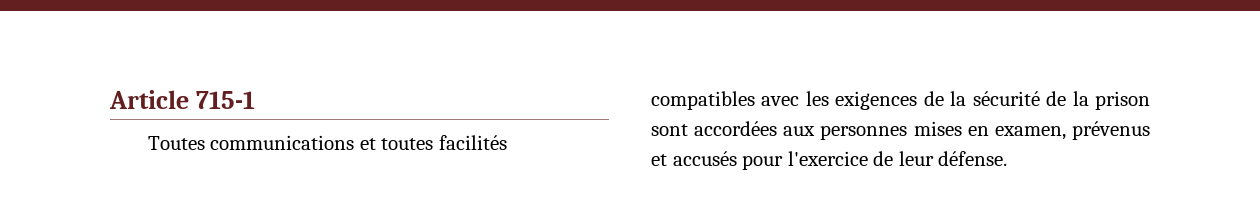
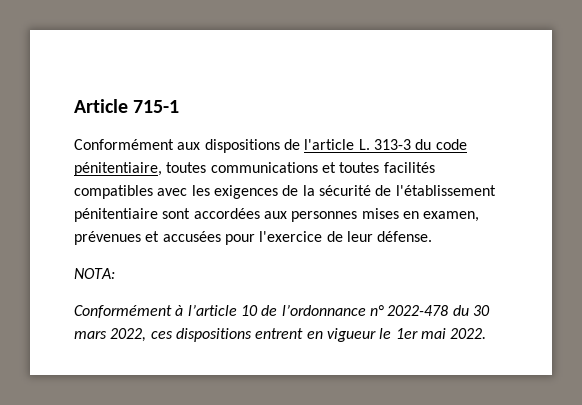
[147,136,205,150] Toutes -> [74,139,467,153] [74,162,207,176] Conformément aux dispositions de l'article L. 313-3 du code pénitentiaire, toutes
[1072,91,1150,110] la prison -> [395,185,496,196] [74,208,158,222] l'établissement pénitentiaire
[1072,121,1150,140] [651,151,737,166] prévenus et accusés -> [74,231,221,245] prévenues et accusées
(1008, 158) none -> [74,268,115,279] [74,304,490,318] [74,328,487,342] // NOTA: // Conformément à l’article 10 de l’ordonnance n° 2022-478 du 30 mars 2022, ces dispositions entrent en vigueur le 1er mai 2022.

